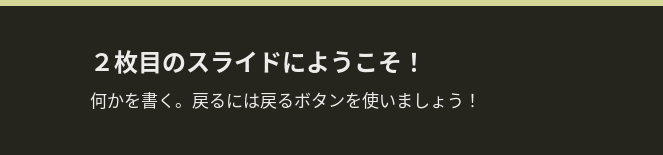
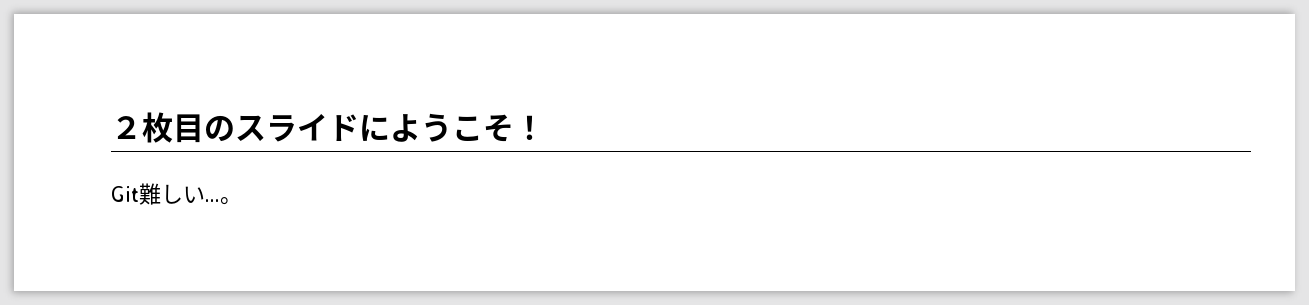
[90,91,481,109] 何かを書く。戻るには戻るボタンを使いましょう！ -> [111,183,242,205] Git難しい...。

